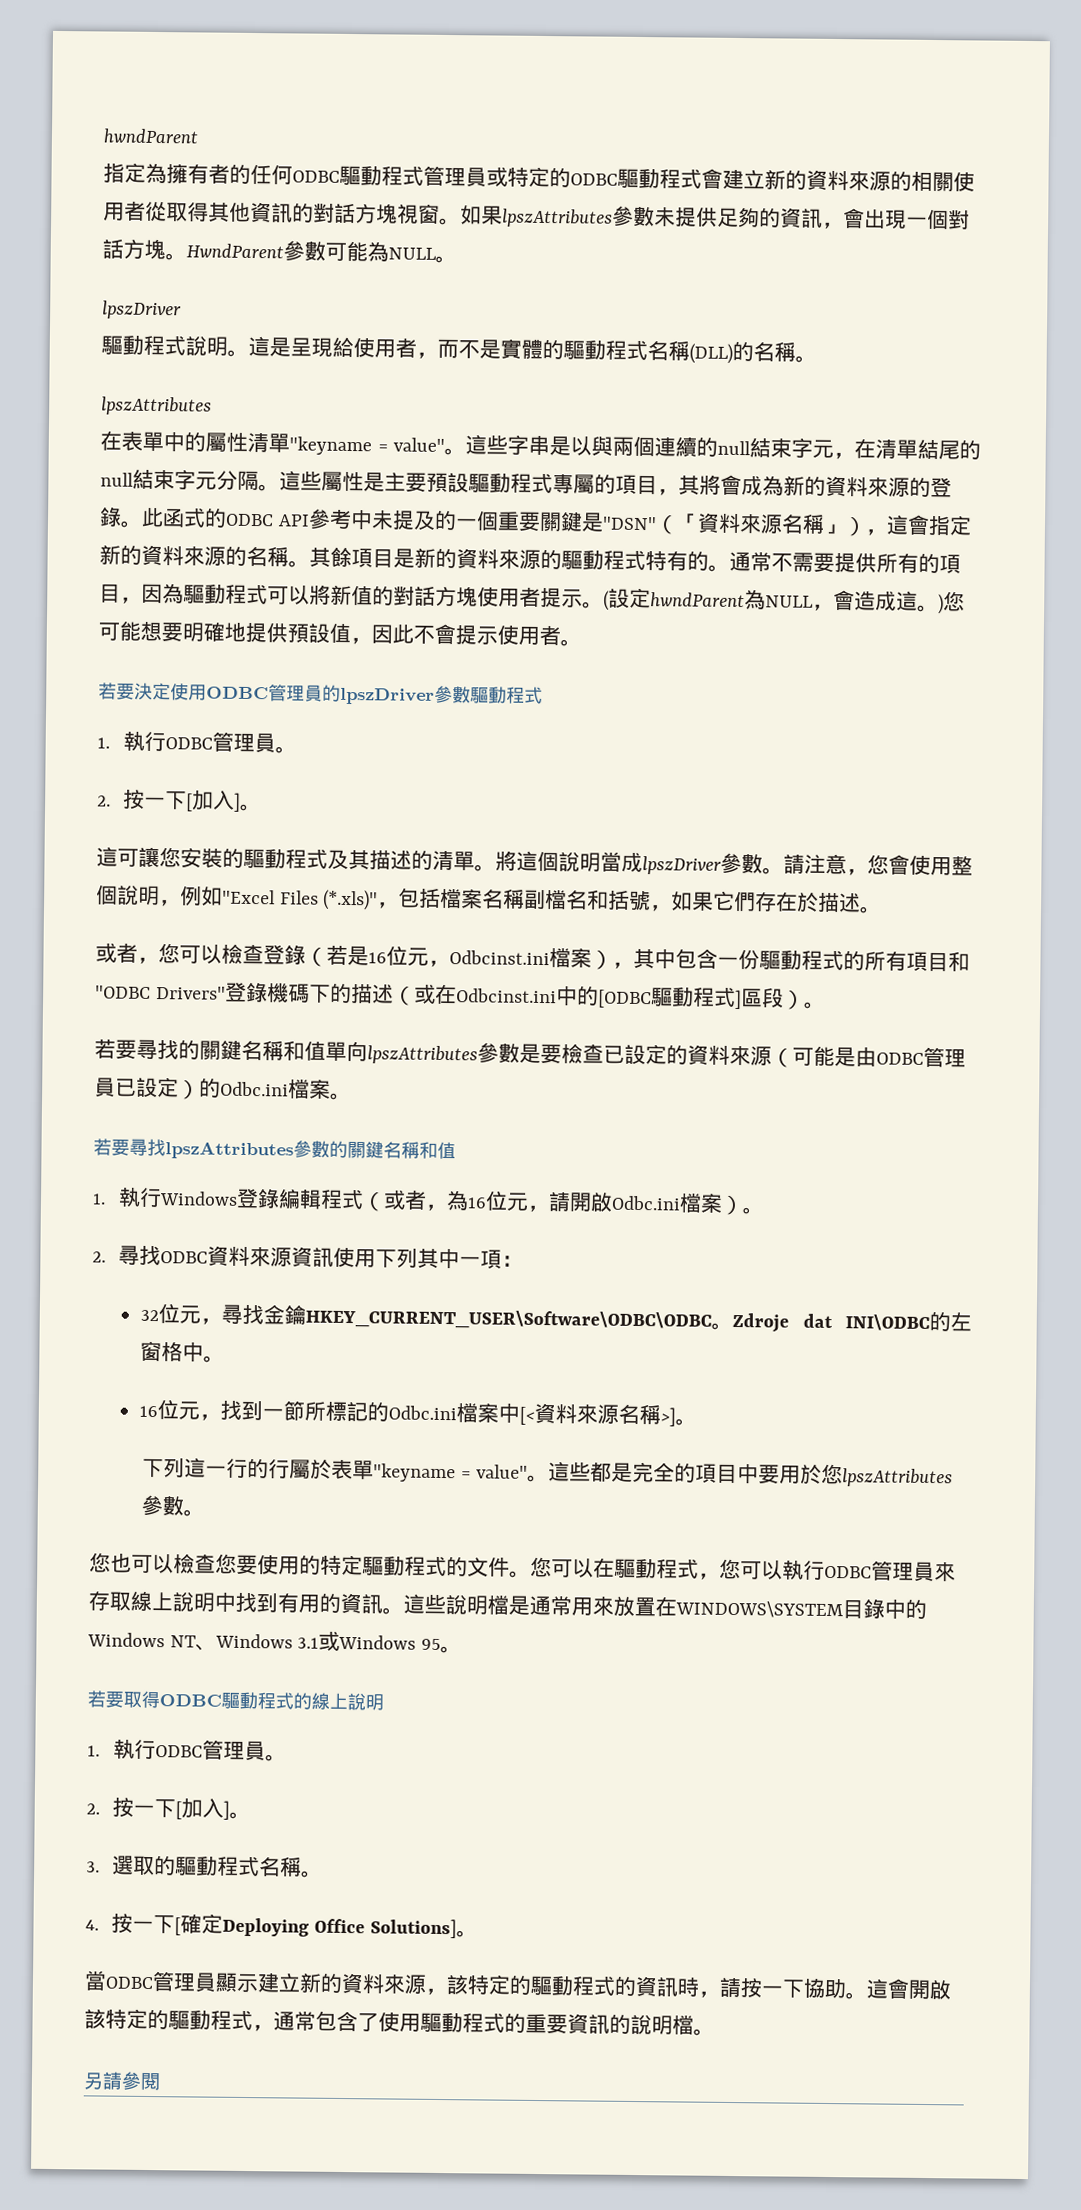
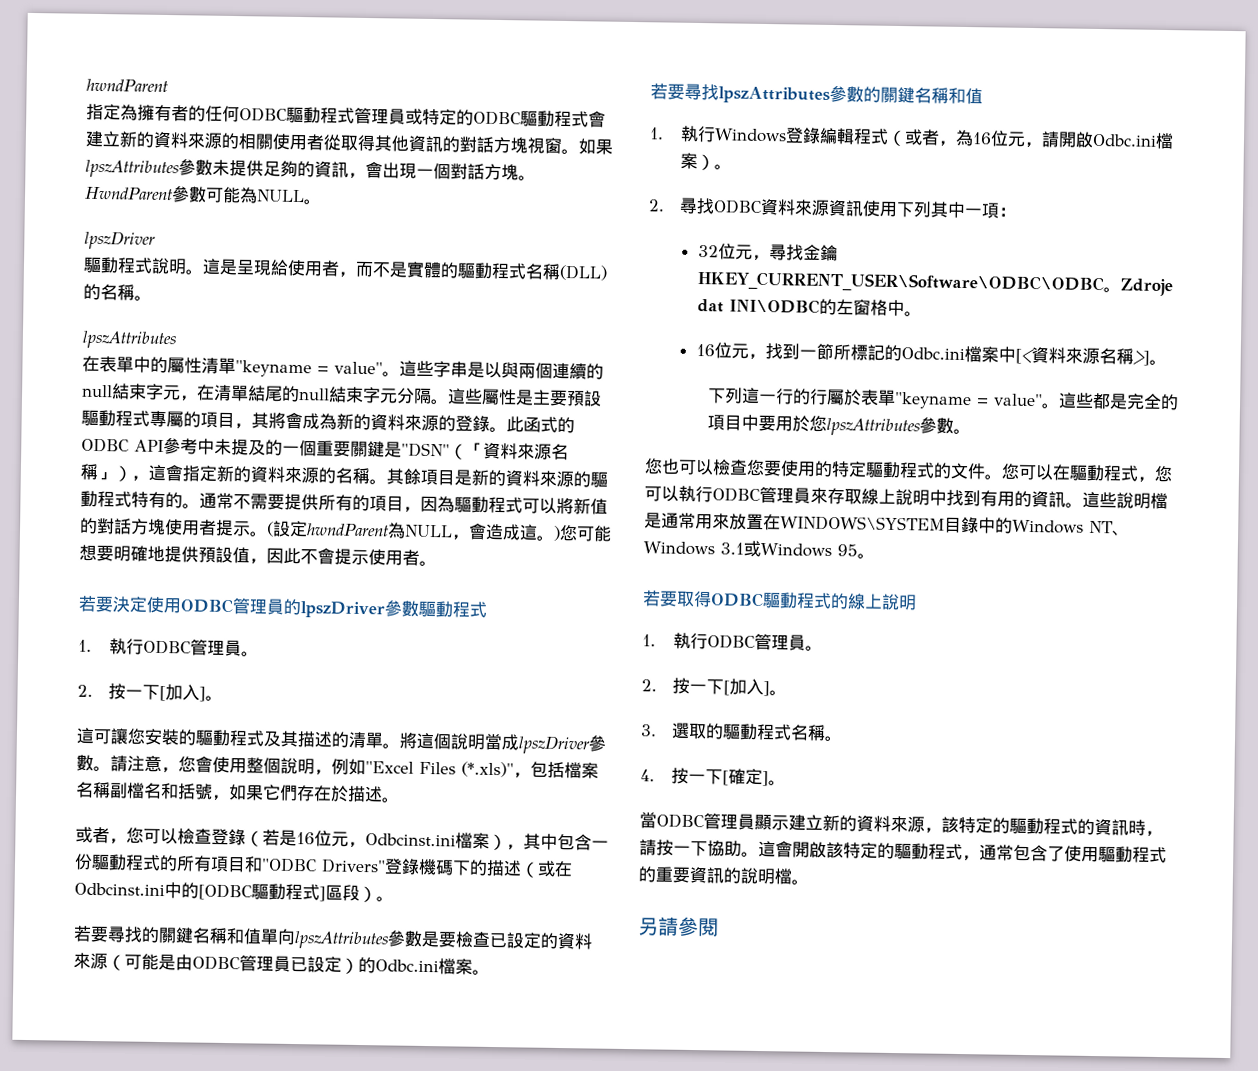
[222,1917,457,1939] Deploying Office Solutions] -> [761,771,769,787] ]

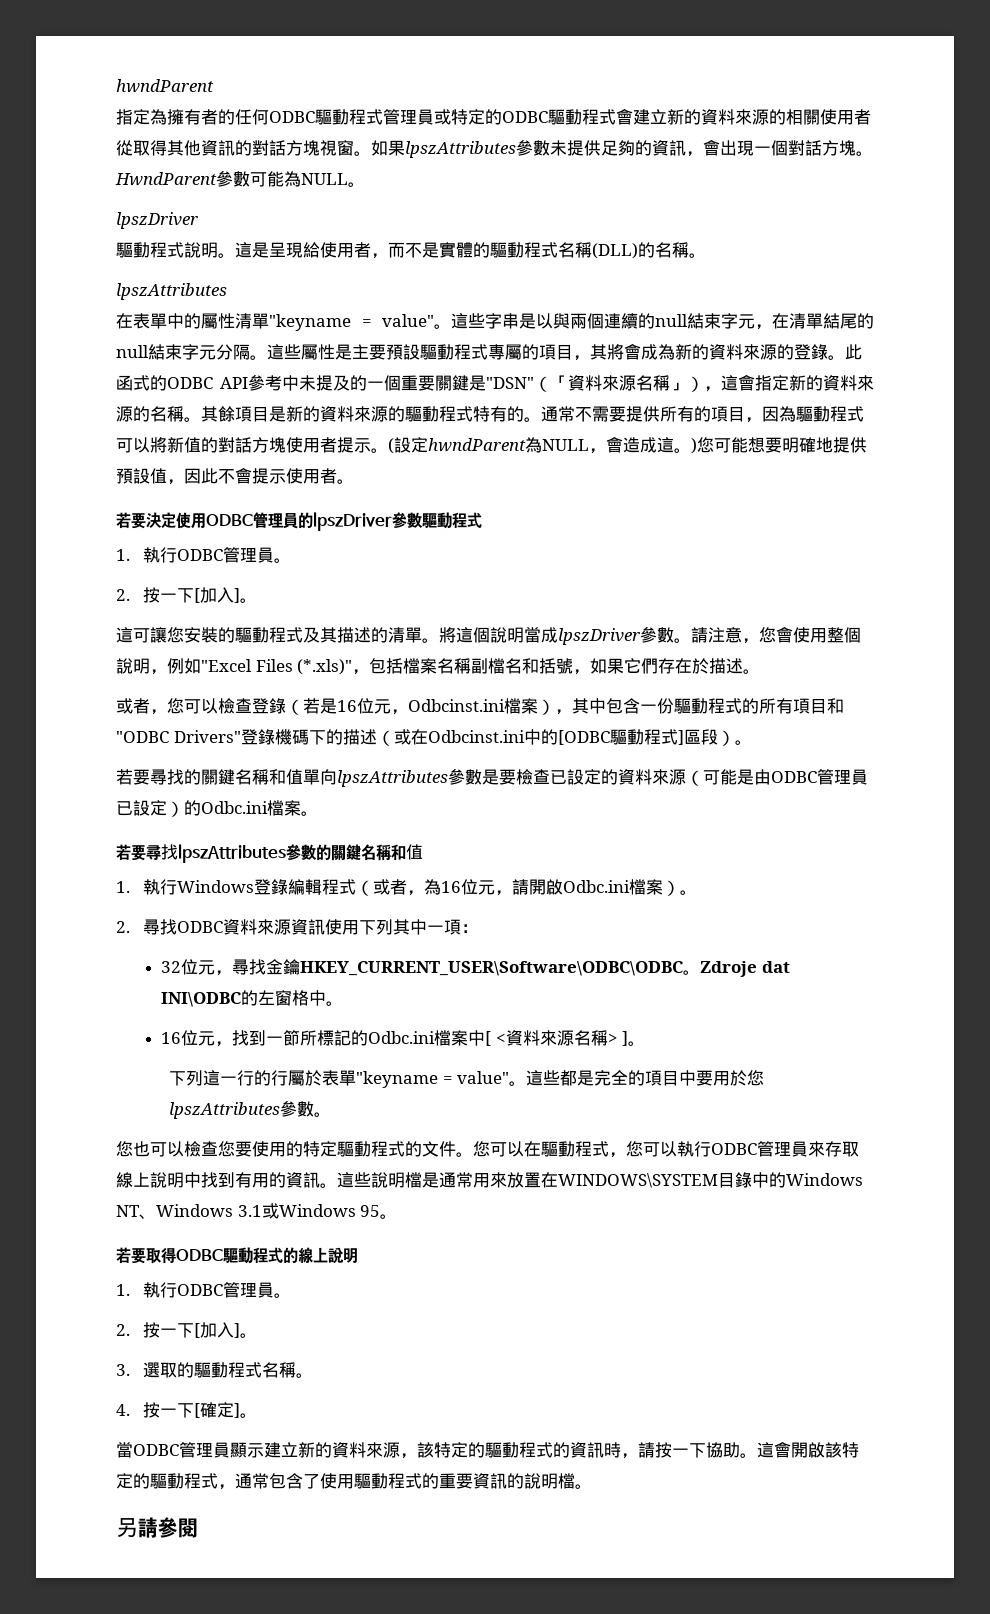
[1014,347,1150,366] [<資料來源名稱>] -> [485,1030,629,1046] [ <資料來源名稱> ]

